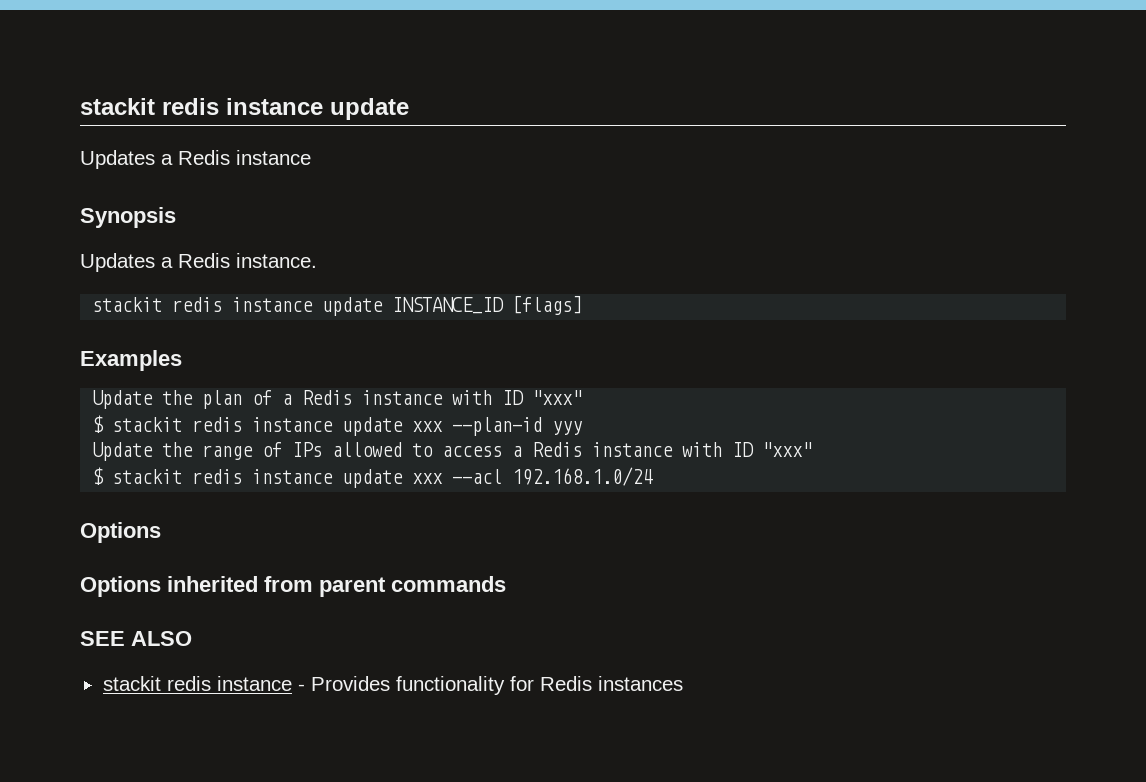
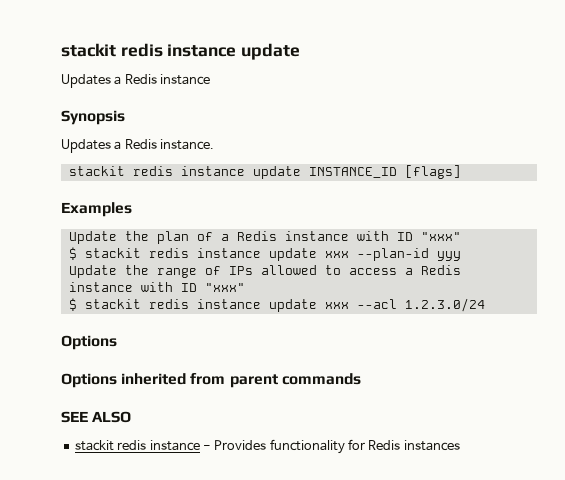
[512,467,654,486] 192.168.1.0/24 -> [404,298,485,312] 1.2.3.0/24

